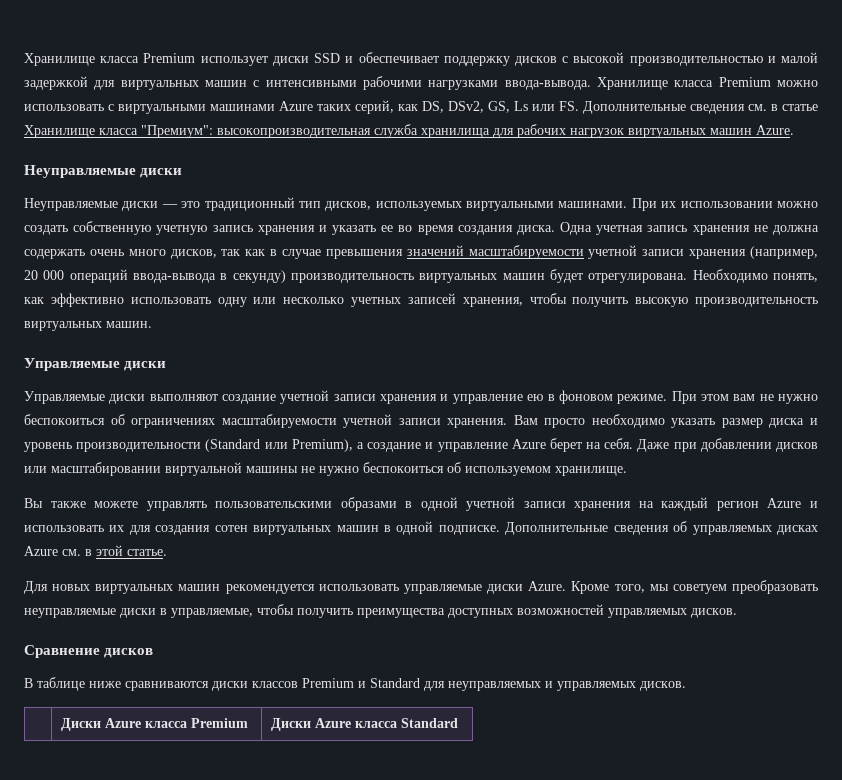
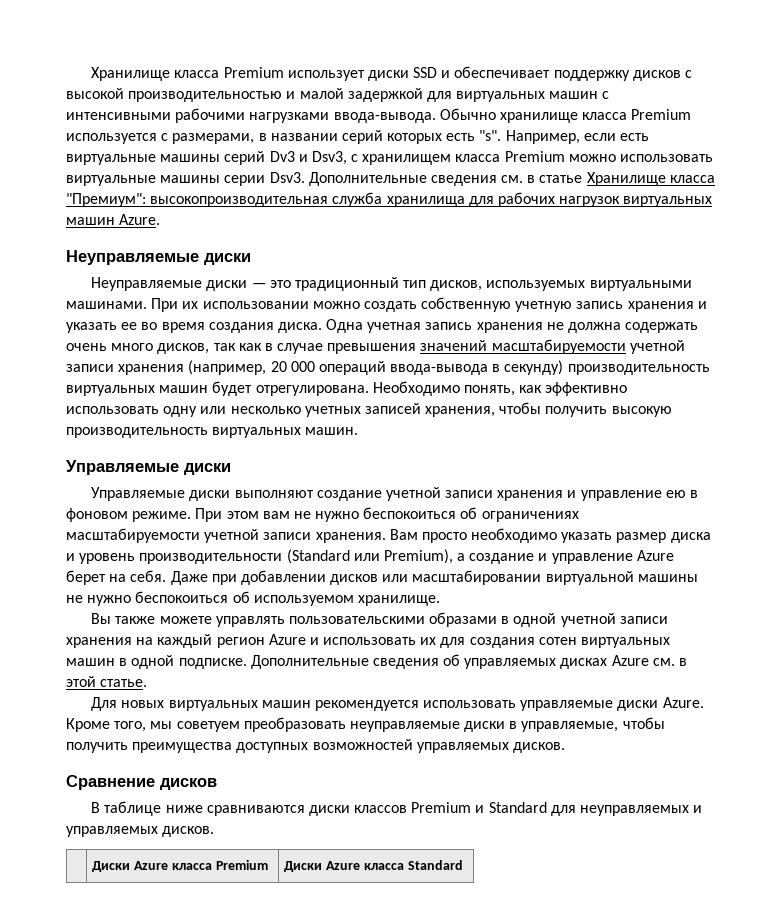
[597,77,819,90] [24,100,579,114] Хранилище класса Premium можно использовать с виртуальными машинами Azure таких серий, как DS, DSv2, GS, Ls или FS. -> [439,108,692,123] [66,130,650,144] [66,151,714,165] [66,172,305,186] Обычно хранилище класса Premium используется с размерами, в названии серий которых есть "s". Например, если есть виртуальные машины серий Dv3 и Dsv3, с хранилищем класса Premium можно использовать виртуальные машины серии Dsv3.

